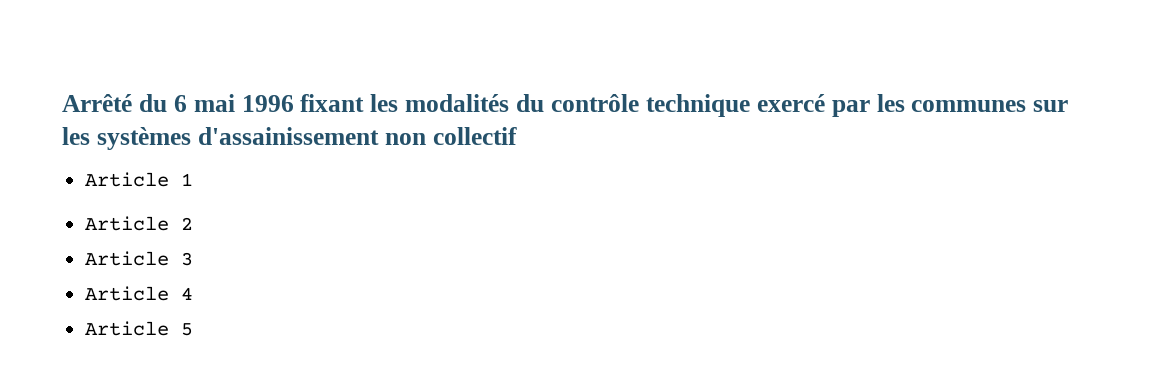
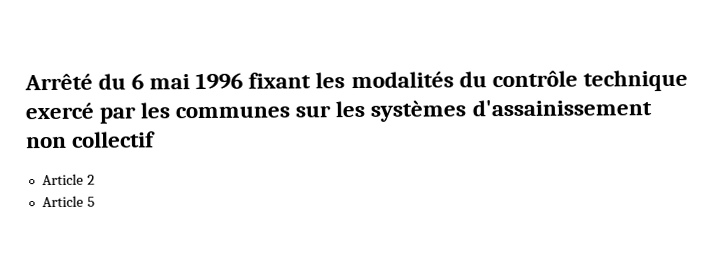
[84,172,193,187] // Article 1 -> (157, 139) none
[84,251,193,266] [84,286,193,301] // Article 3 // Article 4 -> (95, 179) none

